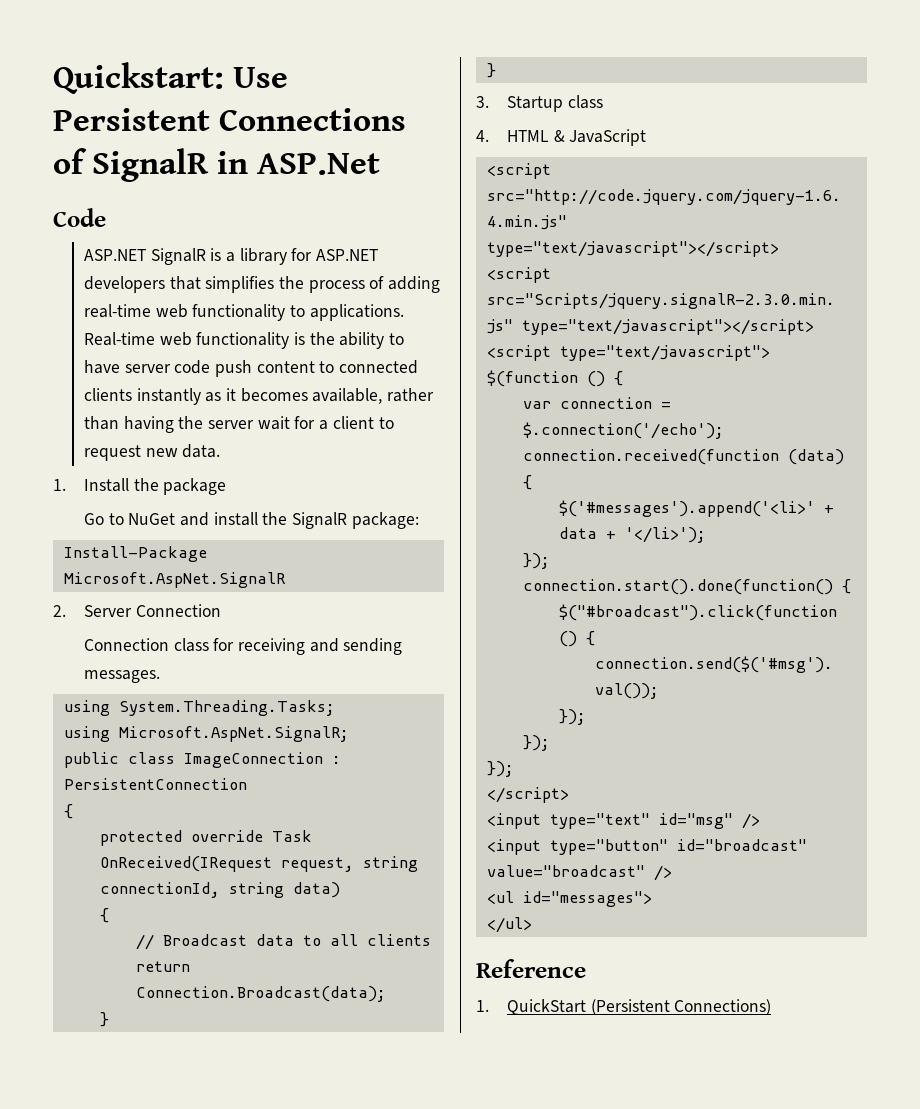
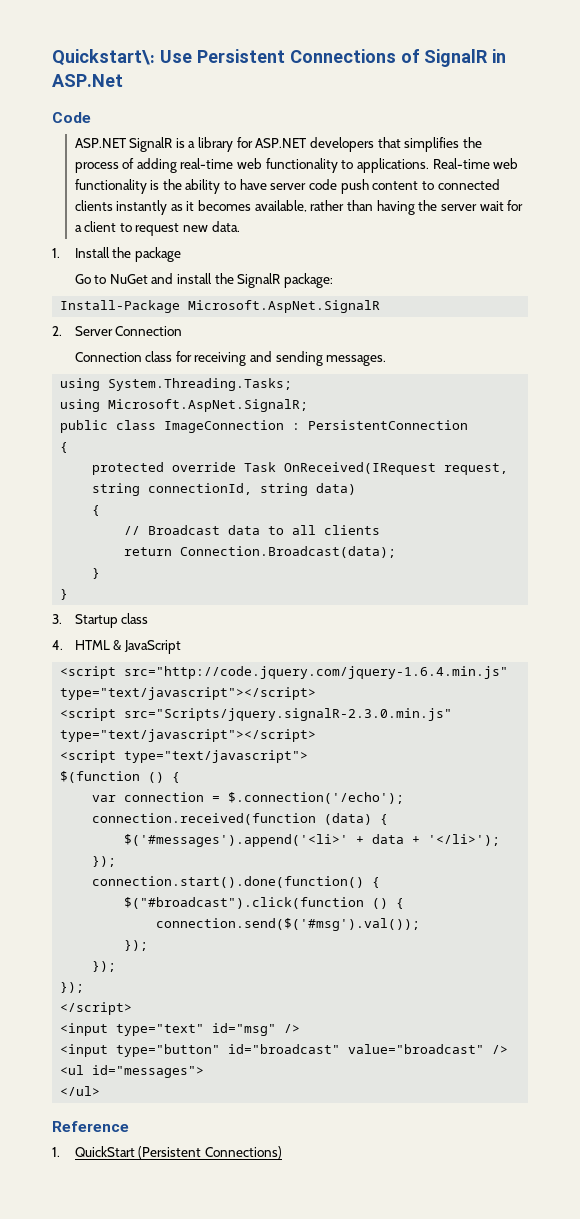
[53,62,224,94] Quickstart: -> [52,49,155,66] Quickstart\:

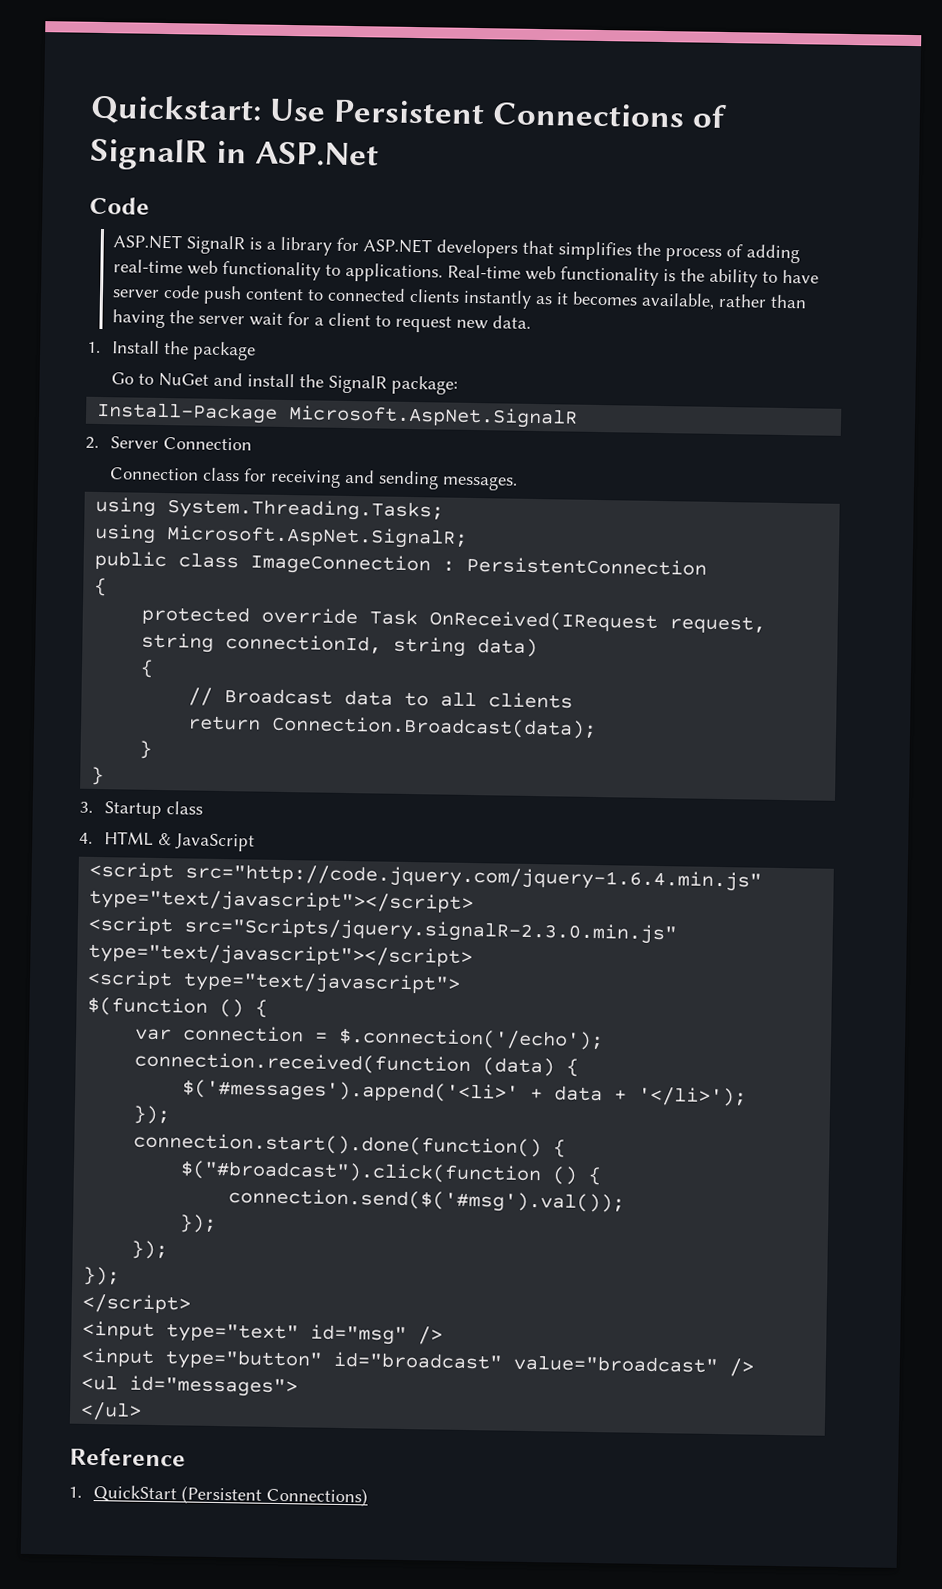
[52,49,155,66] Quickstart\: -> [90,94,262,126] Quickstart:

